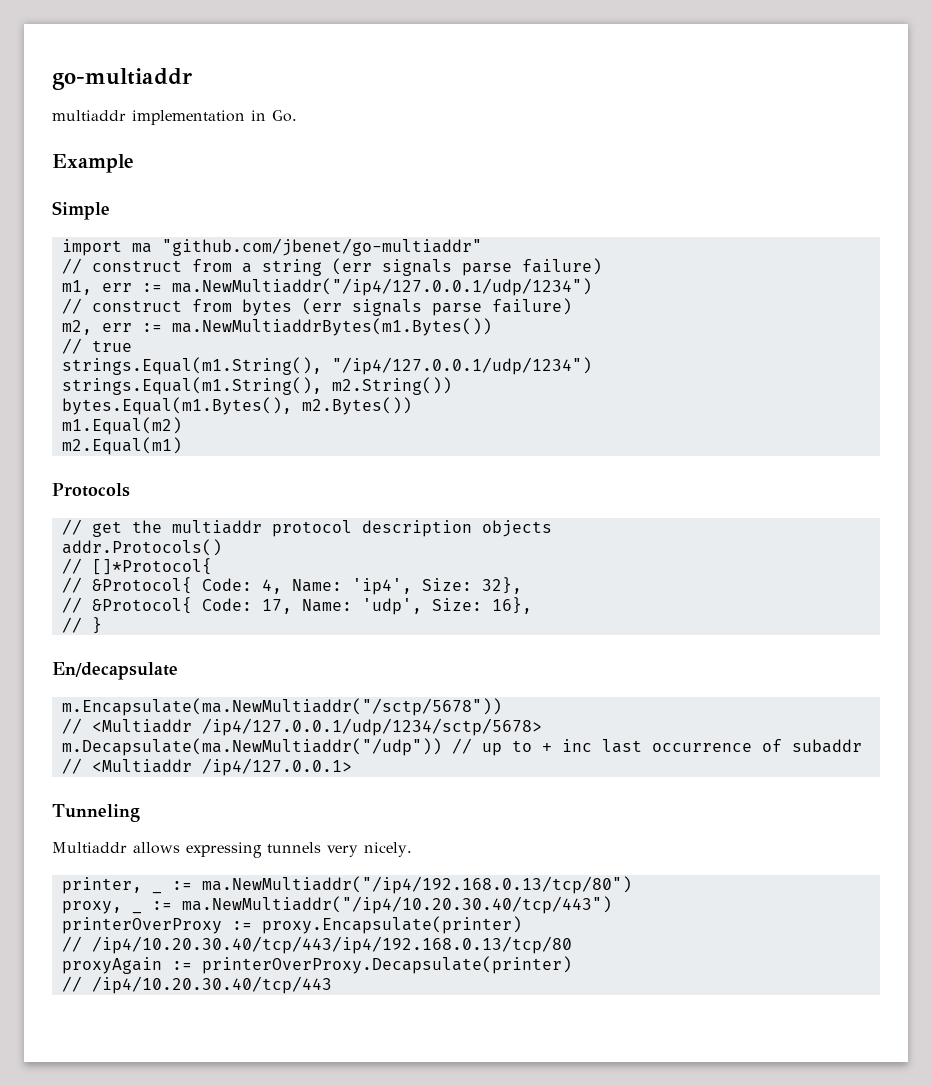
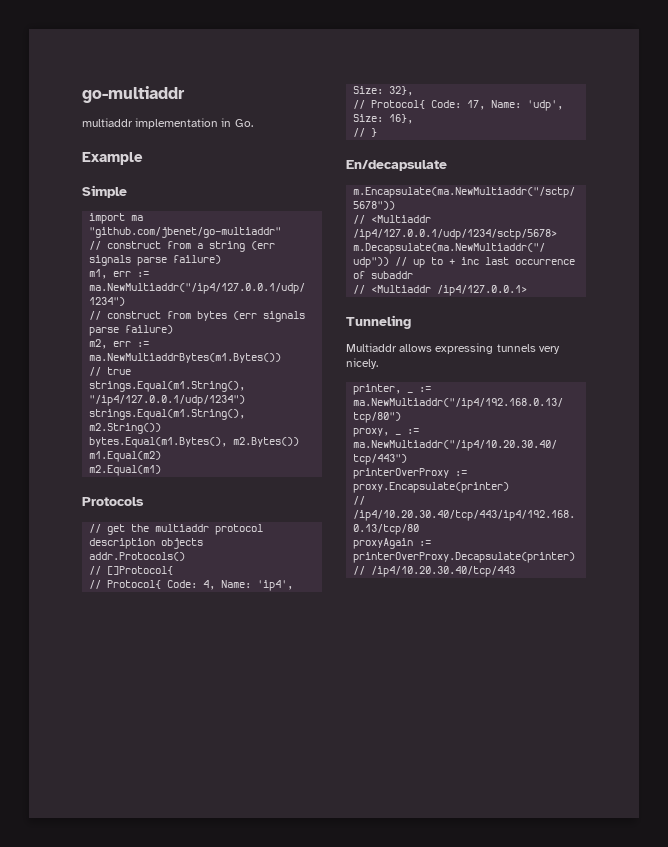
[91,558,212,575] [61,577,192,594] []*Protocol{ // // &Protocol{ -> [107,566,174,575] [89,580,162,589] []Protocol{ // // Protocol{
[91,597,192,614] &Protocol{ -> [371,100,426,109] Protocol{

